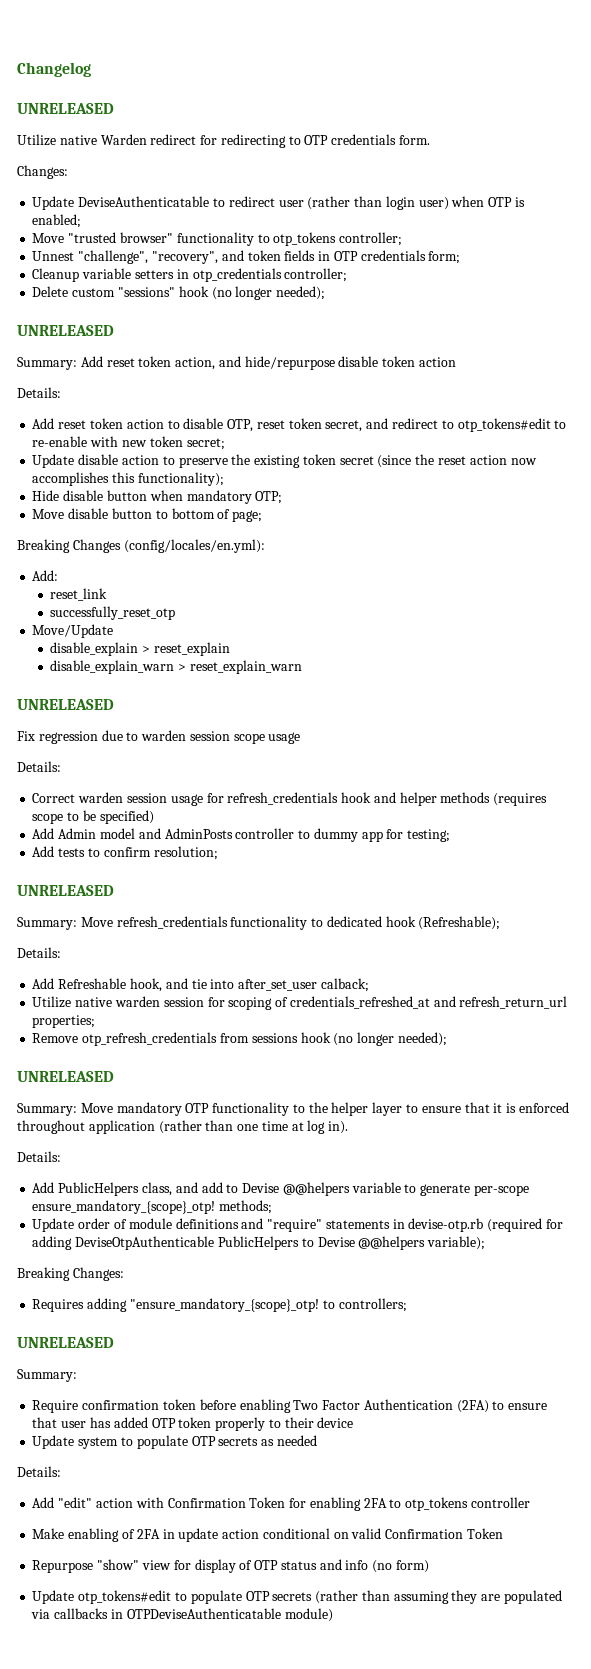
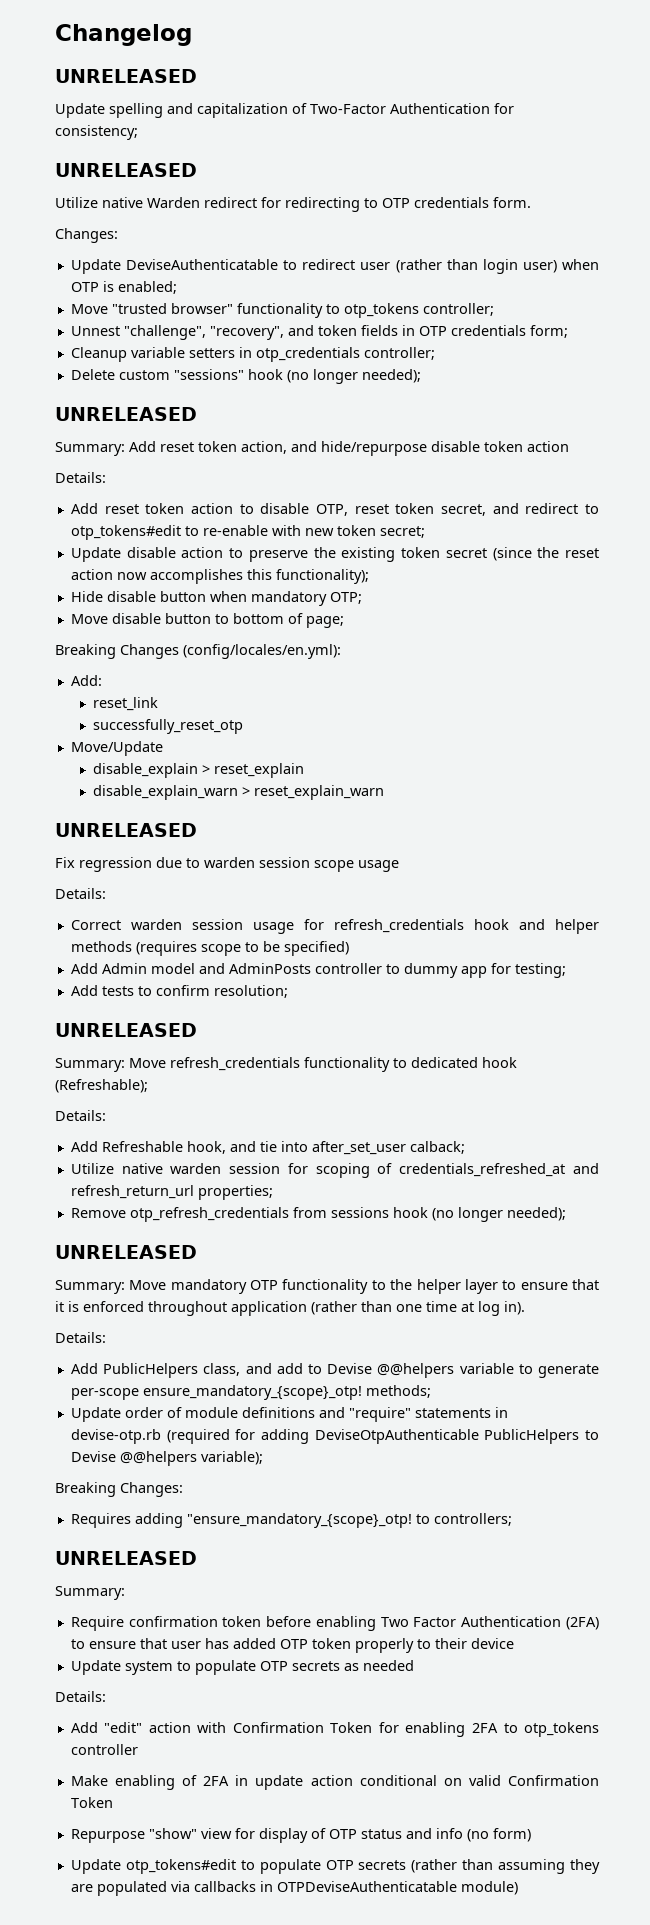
(114, 108) none -> [55,103,514,118] [55,125,138,140] [55,163,197,177] // Update spelling and capitalization of Two-Factor Authentication for consistency; // UNRELEASED

